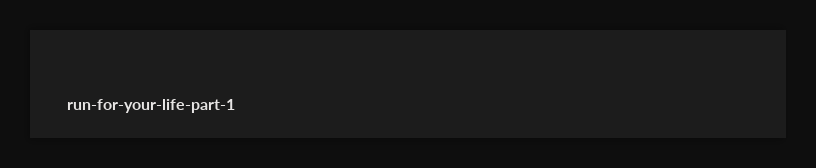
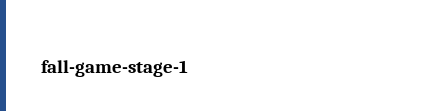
[67,99,235,113] run-for-your-life-part-1 -> [41,60,188,77] fall-game-stage-1

